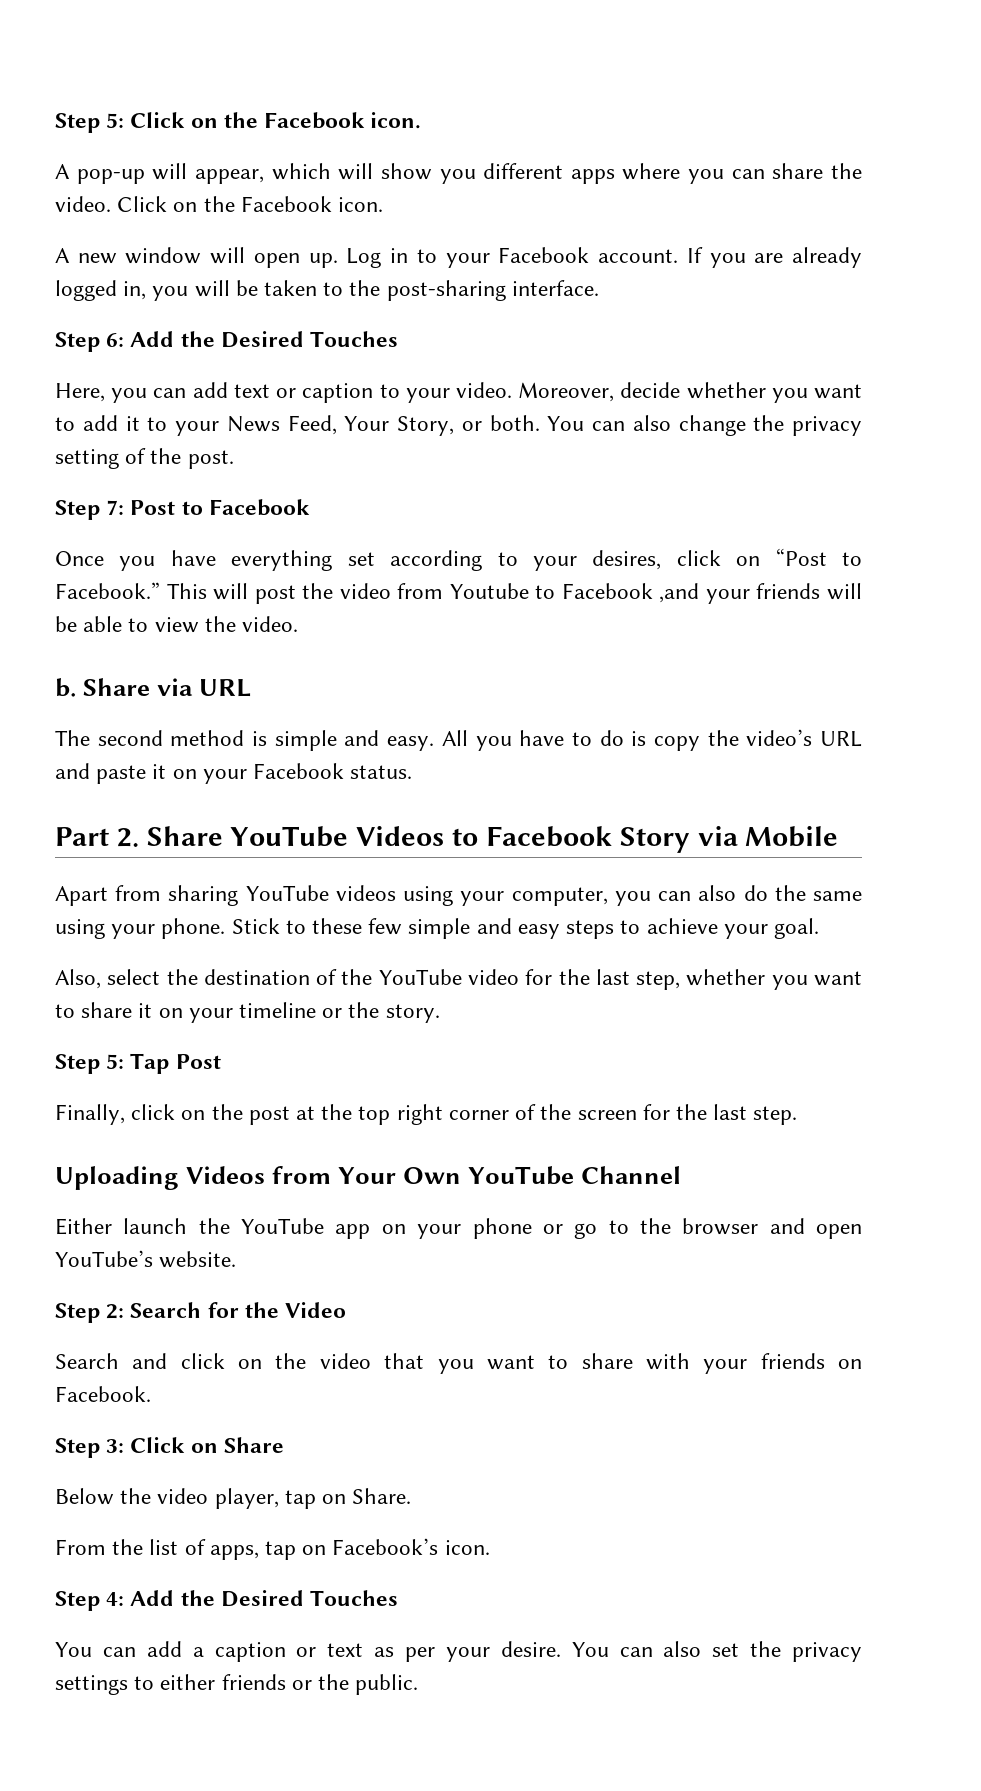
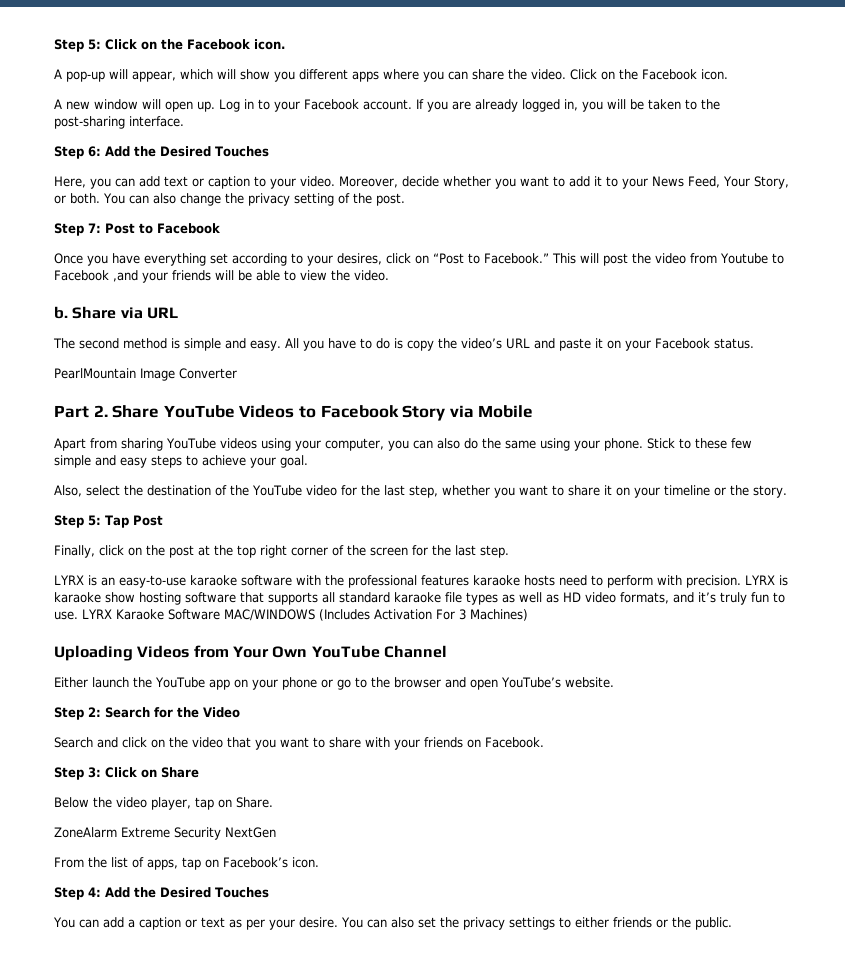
(413, 772) none -> [54,368,237,381] // PearlMountain Image Converter
(798, 1115) none -> [54,575,788,588] [54,592,785,605] [54,609,528,621] // LYRX is an easy-to-use karaoke software with the professional features karaoke hosts need to perform with precision. LYRX is karaoke show hosting software that supports all standard karaoke file types as well as HD video formats, and it’s truly fun to use. LYRX Karaoke Software MAC/WINDOWS (Includes Activation For 3 Machines)
(412, 1496) none -> [54,827,276,840] // ZoneAlarm Extreme Security NextGen

